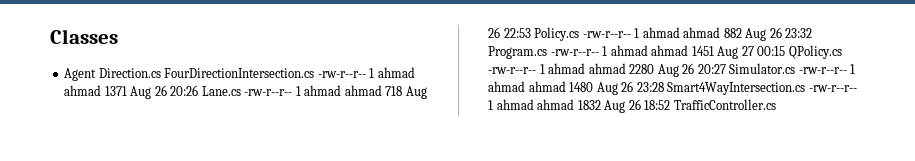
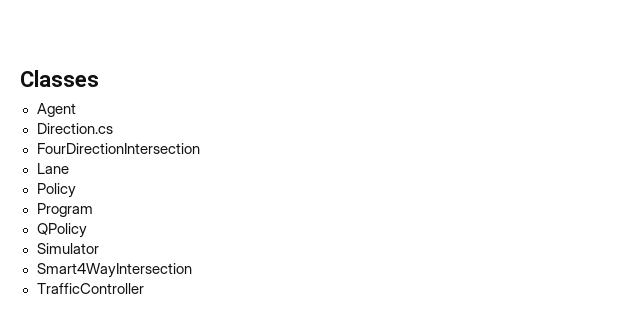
(97, 74) none -> (76, 110) //
[164,67,415,78] [64,85,427,99] [488,27,813,41] [488,45,842,59] [488,63,856,77] [488,81,857,95] [488,99,776,113] FourDirectionIntersection.cs -rw-r--r-- 1 ahmad ahmad 1371 Aug 26 20:26 Lane.cs -rw-r--r-- 1 ahmad ahmad 718 Aug 26 22:53 Policy.cs -rw-r--r-- 1 ahmad ahmad 882 Aug 26 23:32 Program.cs -rw-r--r-- 1 ahmad ahmad 1451 Aug 27 00:15 QPolicy.cs -rw-r--r-- 1 ahmad ahmad 2280 Aug 26 20:27 Simulator.cs -rw-r--r-- 1 ahmad ahmad 1480 Aug 26 23:28 Smart4WayIntersection.cs -rw-r--r-- 1 ahmad ahmad 1832 Aug 26 18:52 TrafficController.cs -> [36,143,200,154] [36,163,69,174] [36,183,76,198] [36,203,93,217] [36,223,87,238] [36,243,99,254] [36,263,192,278] [36,283,144,294] // FourDirectionIntersection // Lane // Policy // Program // QPolicy // Simulator // Smart4WayIntersection // TrafficController

